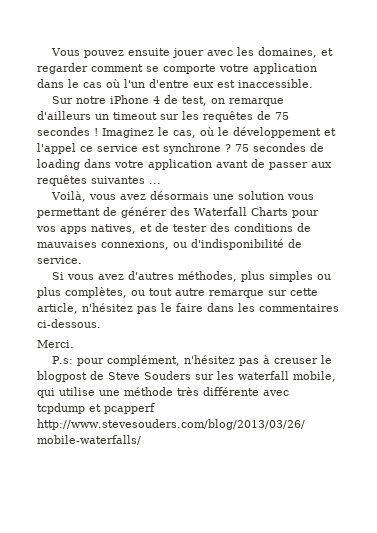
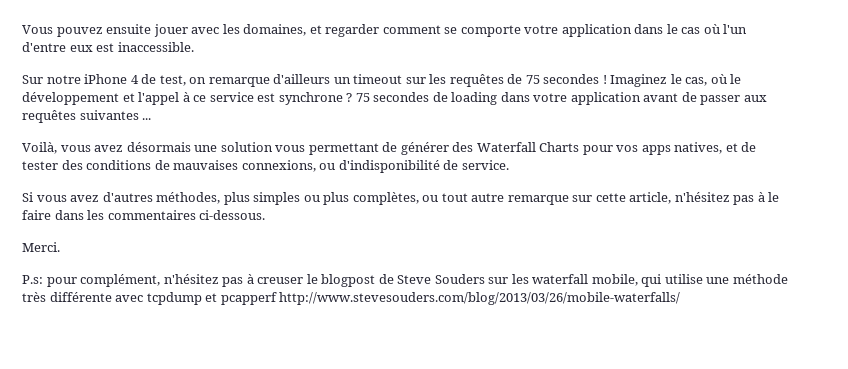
(76, 148) none -> [182,92,190,102] à
(157, 310) none -> [757,192,765,202] à

